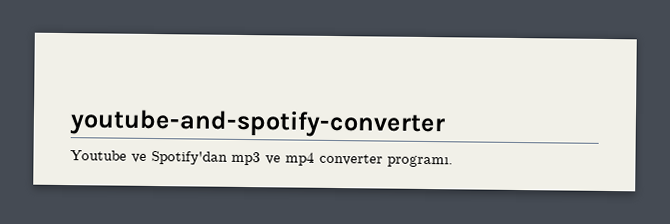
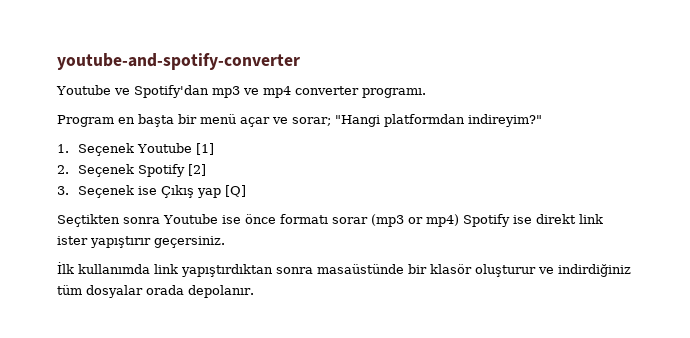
(453, 161) none -> [57,114,542,127] [57,143,215,156] [57,164,207,177] [57,185,247,198] [57,214,603,227] [57,236,225,248] [57,262,631,277] [57,285,254,298] // Program en başta bir menü açar ve sorar; "Hangi platformdan indireyim?" // 1. Seçenek Youtube [1] // 2. Seçenek Spotify [2] // 3. Seçenek ise Çıkış yap [Q] // Seçtikten sonra Youtube ise önce formatı sorar (mp3 or mp4) Spotify ise direkt link ister yapıştırır geçersiniz. // İlk kullanımda link yapıştırdıktan sonra masaüstünde bir klasör oluşturur ve indirdiğiniz tüm dosyalar orada depolanır.

